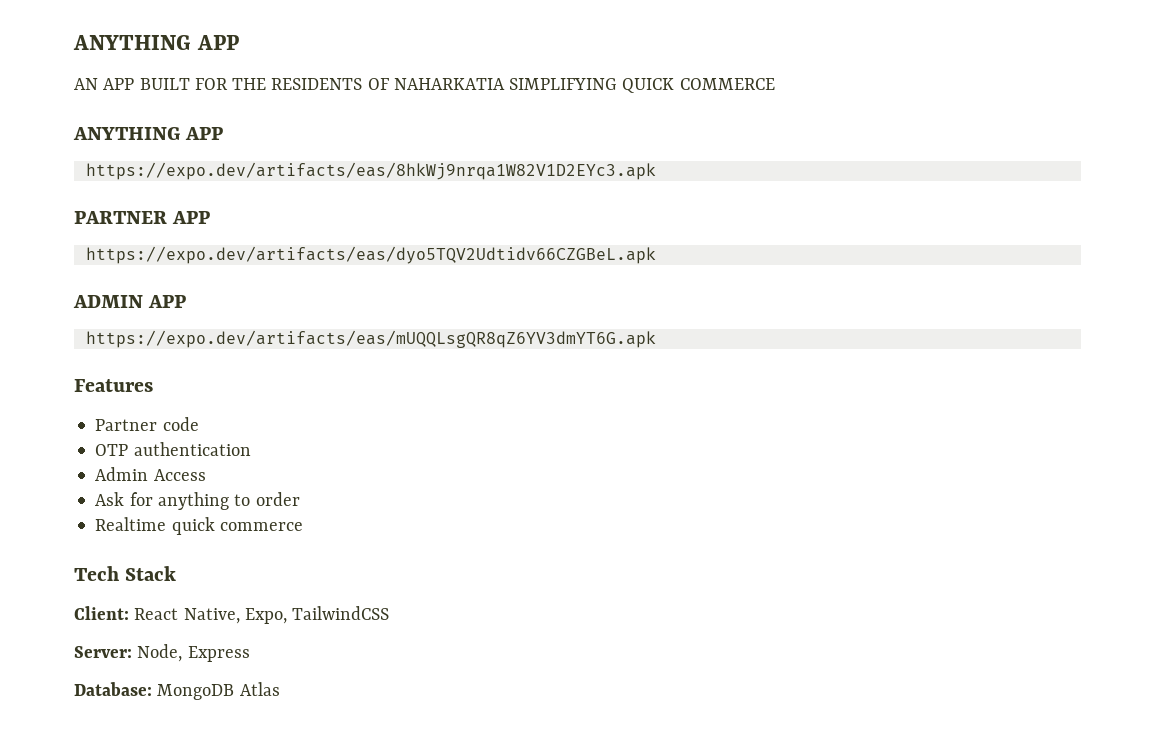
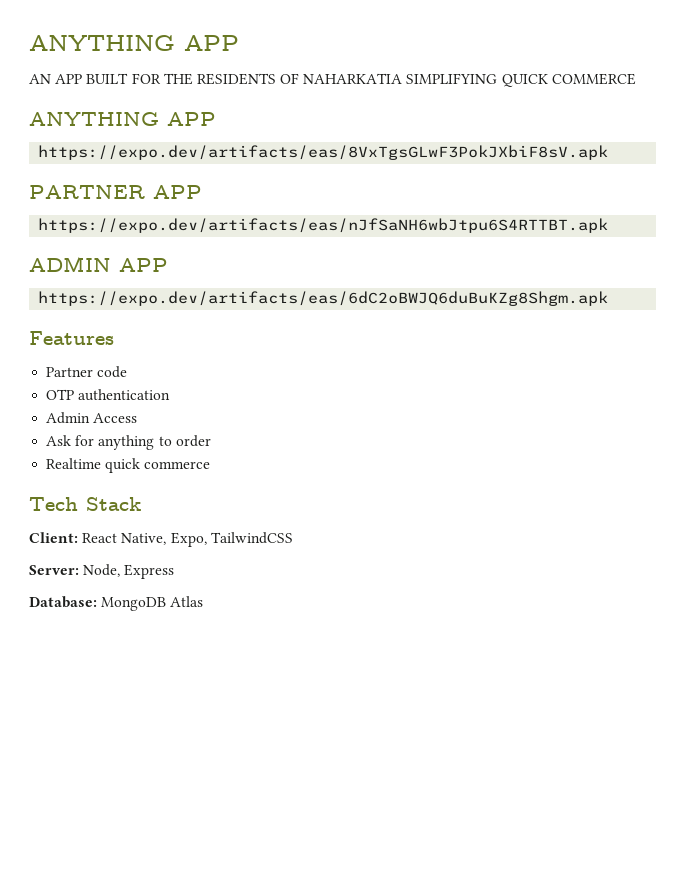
[85,162,656,180] https://expo.dev/artifacts/eas/8hkWj9nrqa1W82V1D2EYc3.apk -> [38,145,609,160] https://expo.dev/artifacts/eas/8VxTgsGLwF3PokJXbiF8sV.apk
[85,246,656,264] https://expo.dev/artifacts/eas/dyo5TQV2Udtidv66CZGBeL.apk -> [38,218,609,233] https://expo.dev/artifacts/eas/nJfSaNH6wbJtpu6S4RTTBT.apk
[85,330,656,348] https://expo.dev/artifacts/eas/mUQQLsgQR8qZ6YV3dmYT6G.apk -> [38,291,609,306] https://expo.dev/artifacts/eas/6dC2oBWJQ6duBuKZg8Shgm.apk

